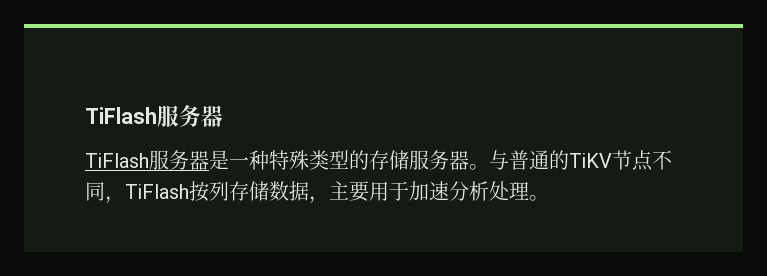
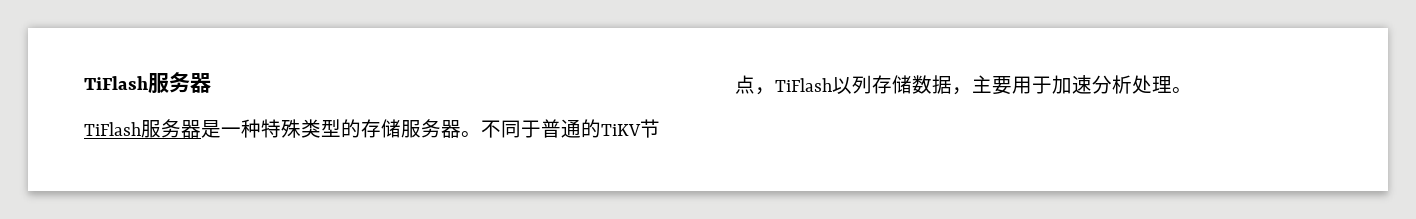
[489,150,509,170] 与 -> [481,120,541,138] 不同于
[652,150,672,170] [85,181,209,204] 不同，TiFlash按 -> [755,77,852,95] ，TiFlash以

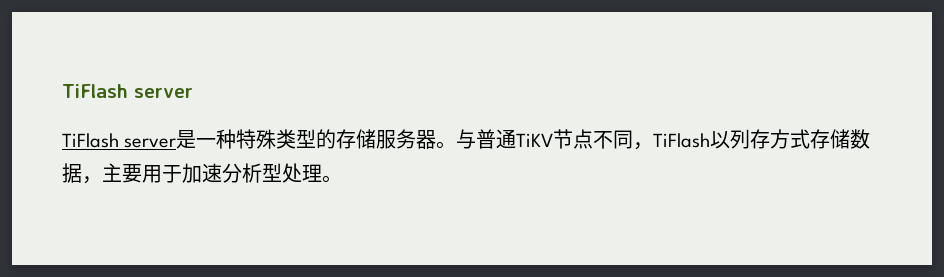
[84,72,211,94] [84,119,201,138] TiFlash服务器 // TiFlash服务器 -> [62,84,193,98] [62,133,177,148] TiFlash server // TiFlash server
[481,119,601,138] 不同于普通的 -> [456,129,517,149] 与普通
(755, 84) none -> [593,130,634,149] 不同
(892, 84) none -> [770,129,831,149] 方式存
(1132, 84) none -> [262,163,282,182] 型

